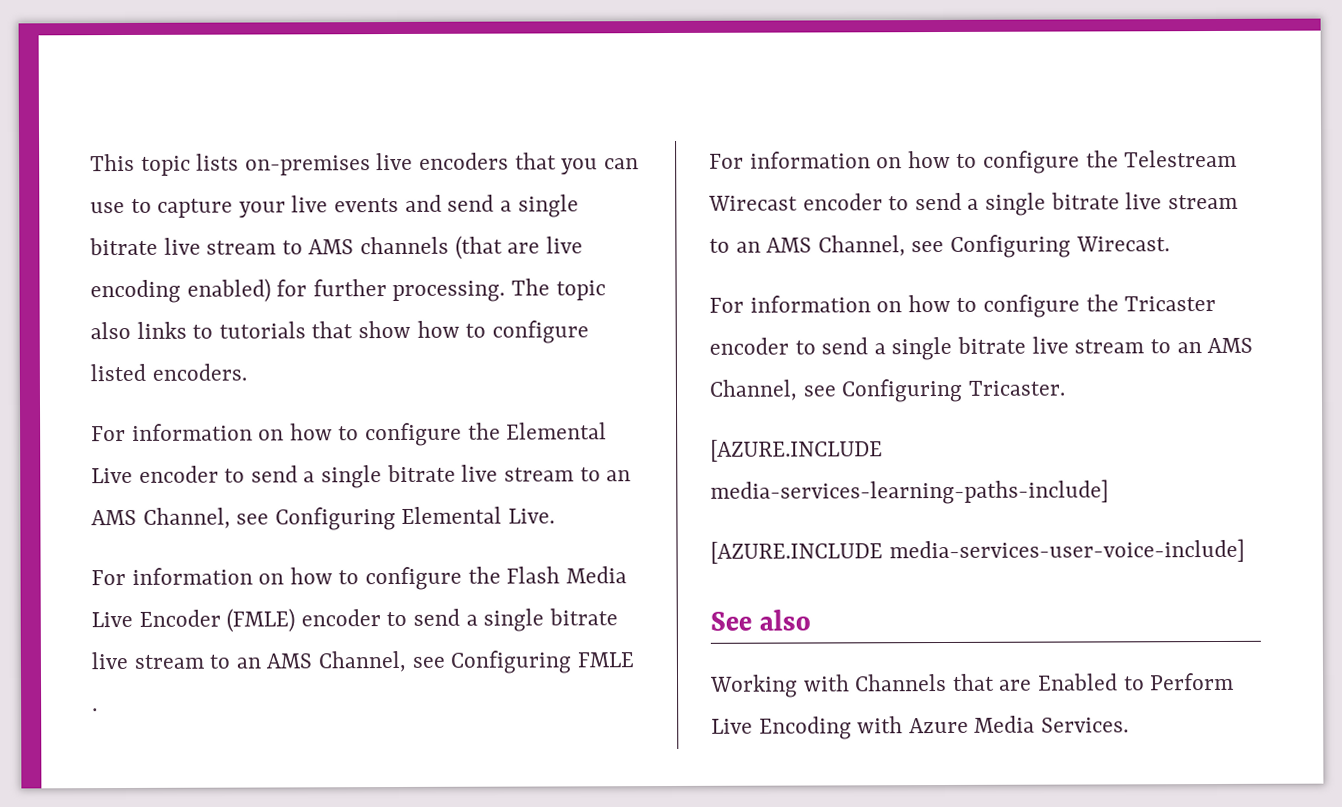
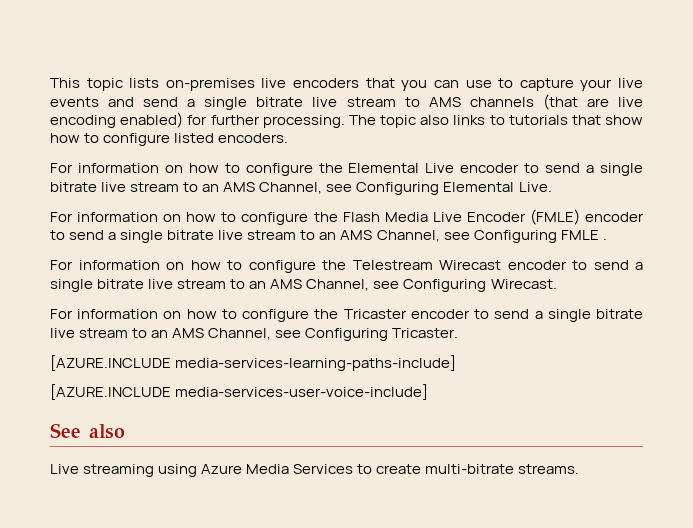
[709,672,1235,698] [711,715,1130,740] Working with Channels that are Enabled to Perform Live Encoding with Azure Media Services. -> [50,464,580,477] Live streaming using Azure Media Services to create multi-bitrate streams.

